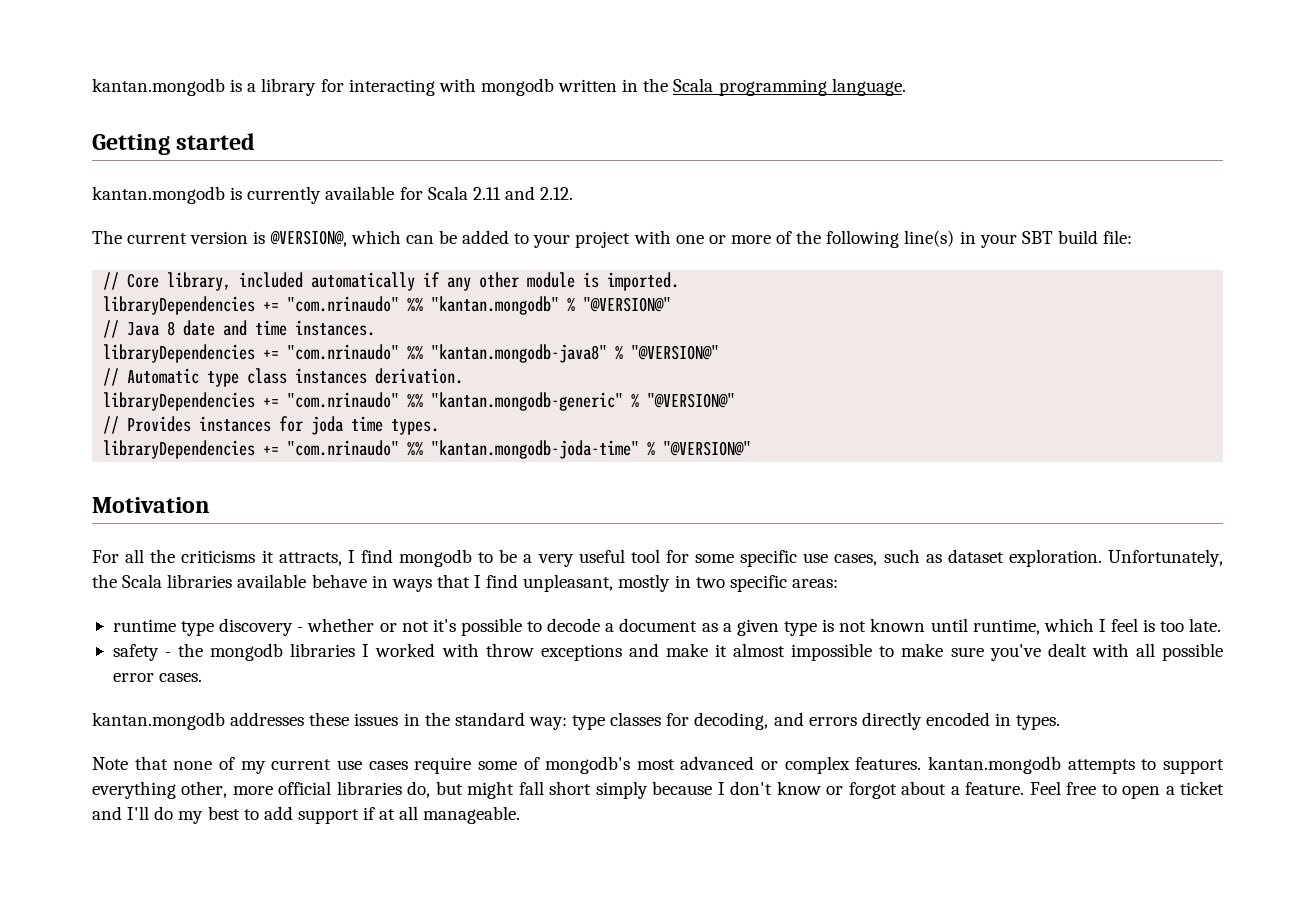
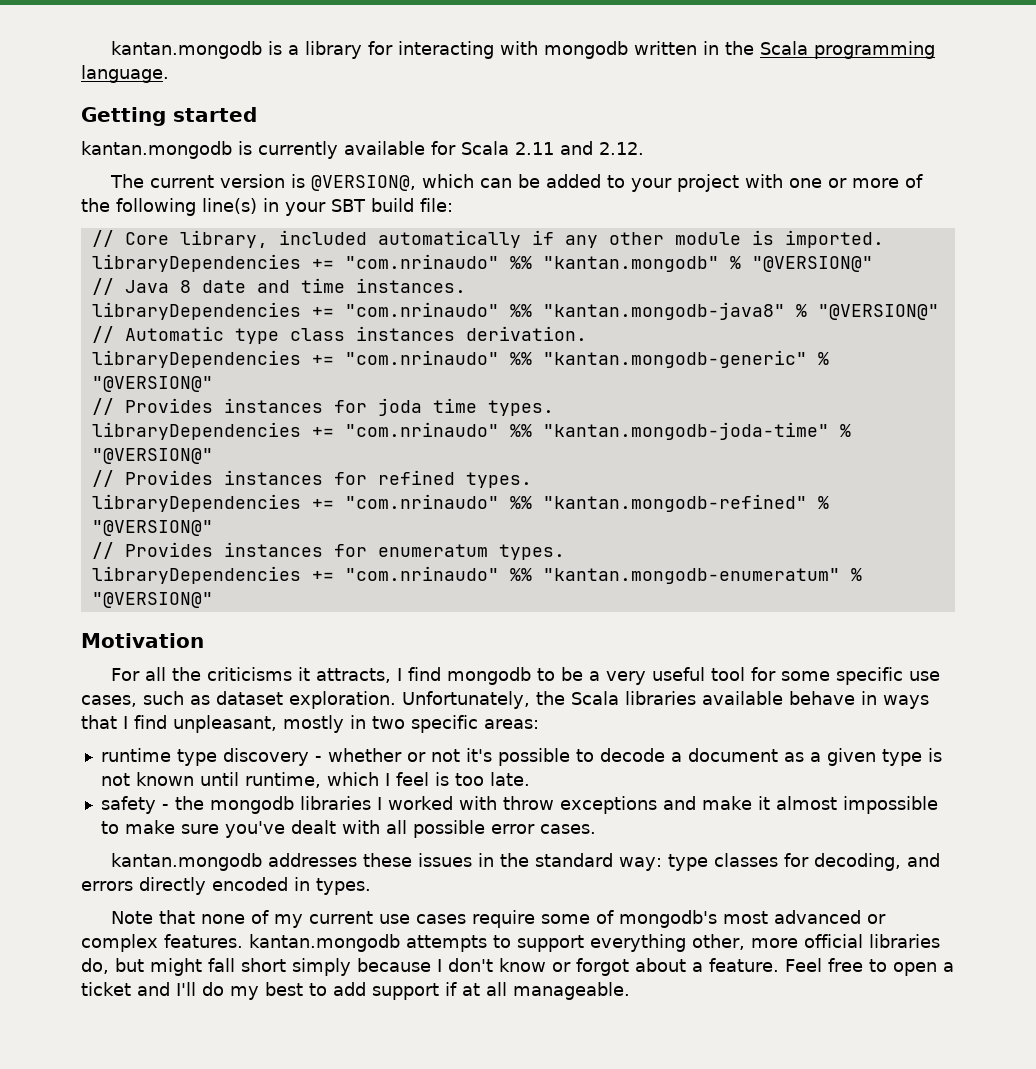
(752, 448) none -> [91,470,532,488] [91,494,829,512] [91,520,213,536] [91,542,565,560] [91,566,862,584] [91,592,213,608] // // Provides instances for refined types. // libraryDependencies += "com.nrinaudo" %% "kantan.mongodb-refined" % "@VERSION@" // // Provides instances for enumeratum types. // libraryDependencies += "com.nrinaudo" %% "kantan.mongodb-enumeratum" % "@VERSION@"

